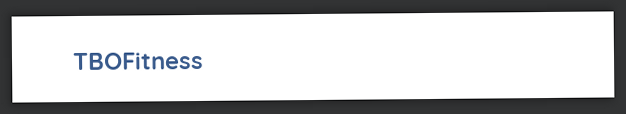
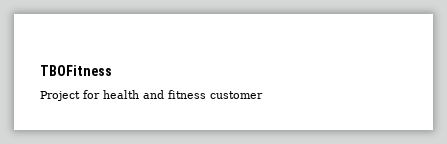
(204, 61) none -> [40,90,263,101] // Project for health and fitness customer

